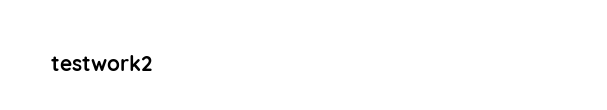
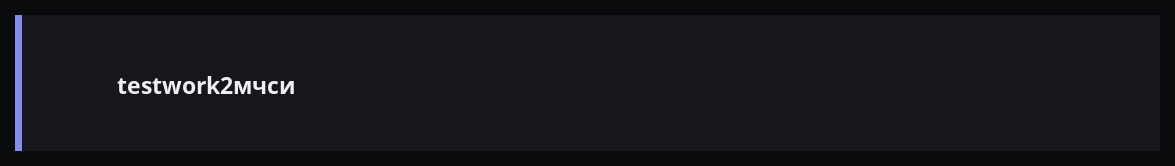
[51,55,152,71] testwork2 -> [117,76,296,94] testwork2мчси

